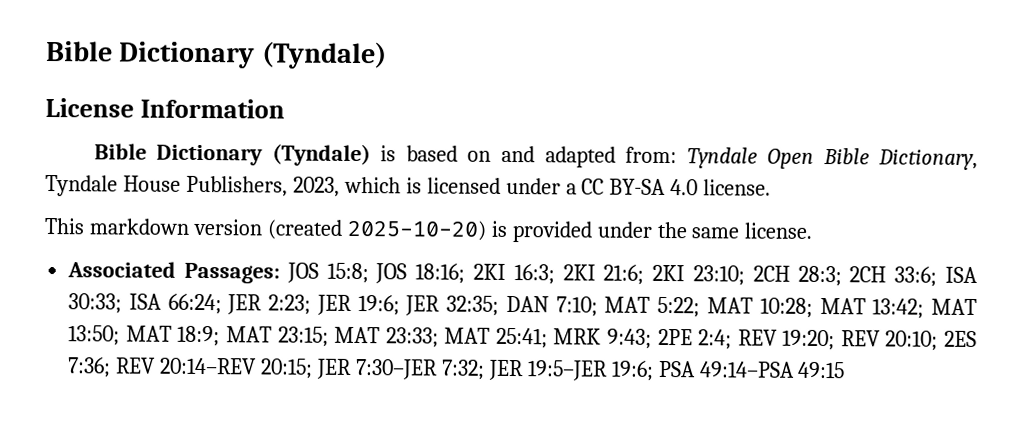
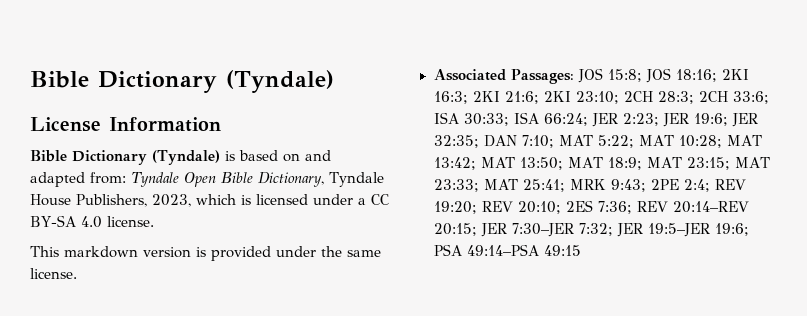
[266,219,487,241] (created 2025-10-20) -> (191, 252) none

